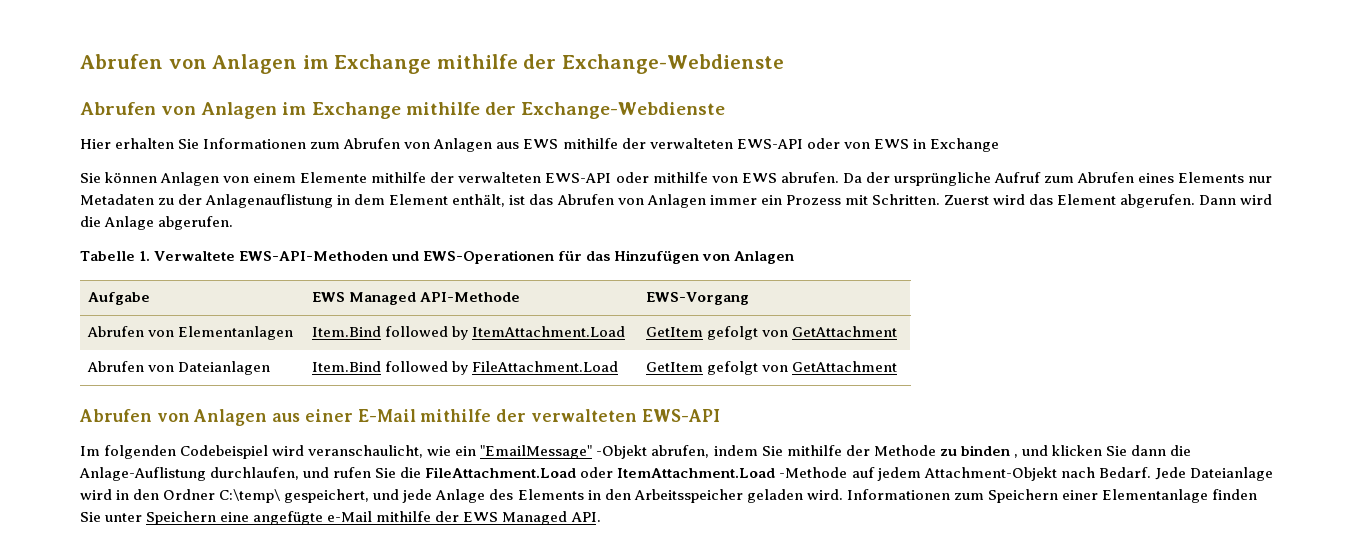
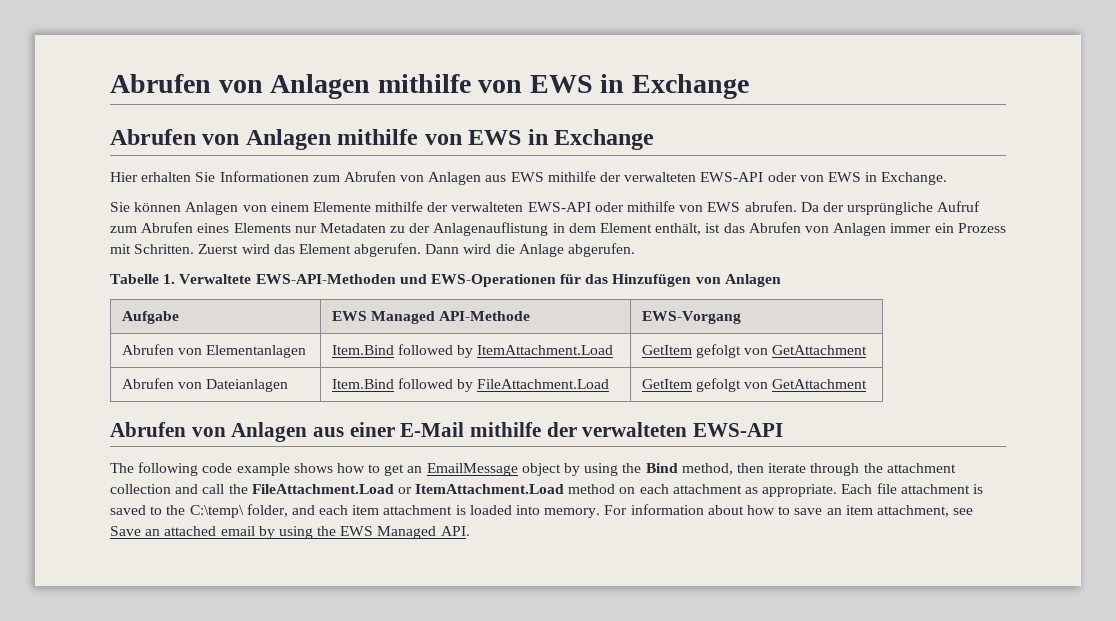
[80,54,784,74] [80,102,725,119] Abrufen von Anlagen im Exchange mithilfe der Exchange-Webdienste // Abrufen von Anlagen im Exchange mithilfe der Exchange-Webdienste -> [110,74,749,99] [110,129,655,150] Abrufen von Anlagen mithilfe von EWS in Exchange // Abrufen von Anlagen mithilfe von EWS in Exchange
[929,138,999,152] Exchange -> [881,172,948,185] Exchange.
[80,445,1192,459] [79,467,1273,481] [80,489,1258,503] [80,511,460,525] Im folgenden Codebeispiel wird veranschaulicht, wie ein "EmailMessage" -Objekt abrufen, indem Sie mithilfe der Methode zu binden , und klicken Sie dann die Anlage-Auflistung durchlaufen, und rufen Sie die FileAttachment.Load oder ItemAttachment.Load -Methode auf jedem Attachment-Objekt nach Bedarf. Jede Dateianlage wird in den Ordner C:\temp\ gespeichert, und jede Anlage des Elements in den Arbeitsspeicher geladen wird. Informationen zum Speichern einer Elementanlage finden Sie unter Speichern eine angefügte e-Mail mithilfe der -> [110,462,956,476] [110,483,983,497] [110,504,974,518] [110,526,337,539] The following code example shows how to get an EmailMessage object by using the Bind method, then iterate through the attachment collection and call the FileAttachment.Load or ItemAttachment.Load method on each attachment as appropriate. Each file attachment is saved to the C:\temp\ folder, and each item attachment is loaded into memory. For information about how to save an item attachment, see Save an attached email by using the

